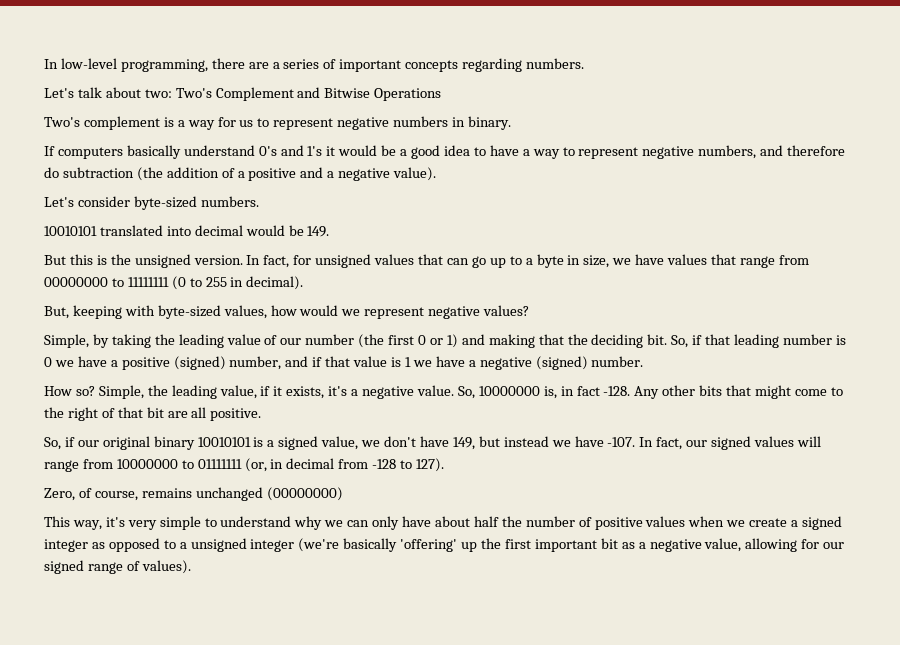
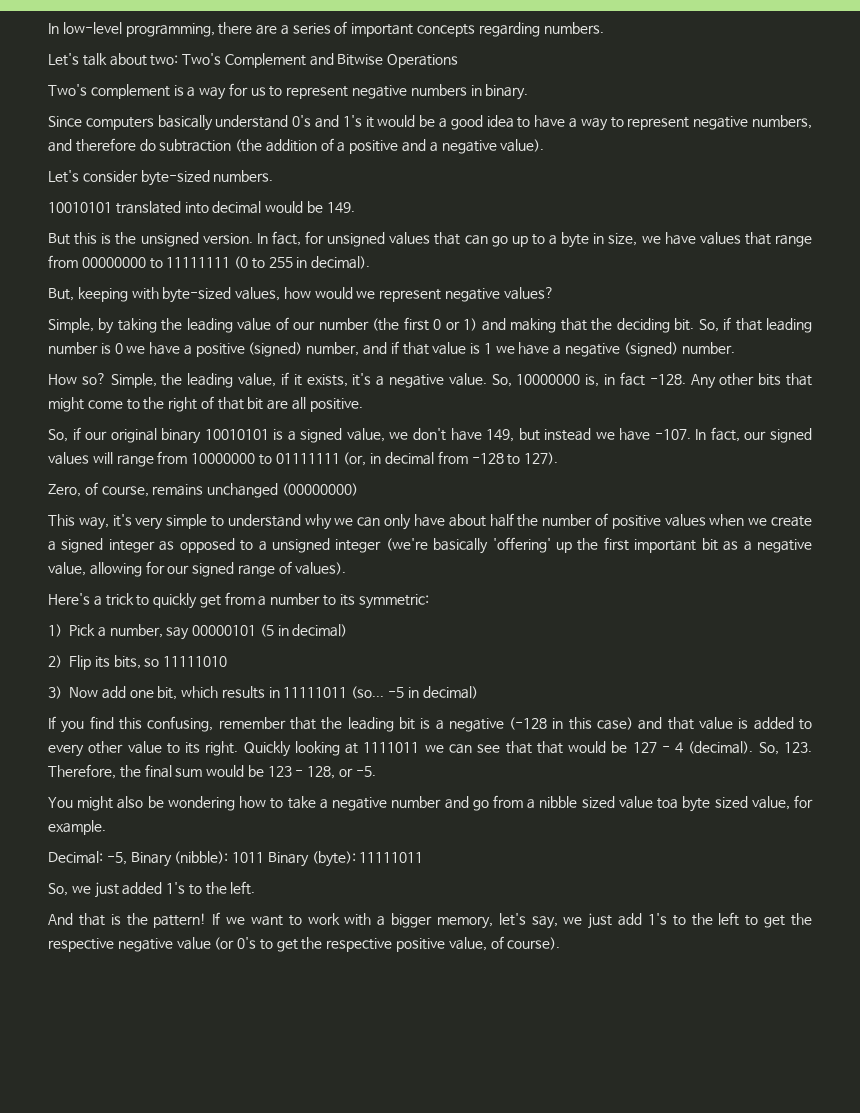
[44,146,55,156] If -> [48,116,82,127] Since
(191, 567) none -> [48,592,429,609] [48,624,348,640] [48,655,228,670] [48,686,478,700] [48,716,813,733] [48,741,812,757] [48,764,376,779] [48,795,814,812] [48,820,106,835] [48,851,424,867] [48,881,256,898] [48,912,813,929] [48,936,561,952] // Here's a trick to quickly get from a number to its symmetric: // 1) Pick a number, say 00000101 (5 in decimal) // 2) Flip its bits, so 11111010 // 3) Now add one bit, which results in 11111011 (so... -5 in decimal) // If you find this confusing, remember that the leading bit is a negative (-128 in this case) and that value is added to every other value to its right. Quickly looking at 1111011 we can see that that would be 127 - 4 (decimal). So, 123. Therefore, the final sum would be 123 - 128, or -5. // You might also be wondering how to take a negative number and go from a nibble sized value toa byte sized value, for example. // Decimal: -5, Binary (nibble): 1011 Binary (byte): 11111011 // So, we just added 1's to the left. // And that is the pattern! If we want to work with a bigger memory, let's say, we just add 1's to the left to get the respective negative value (or 0's to get the respective positive value, of course).

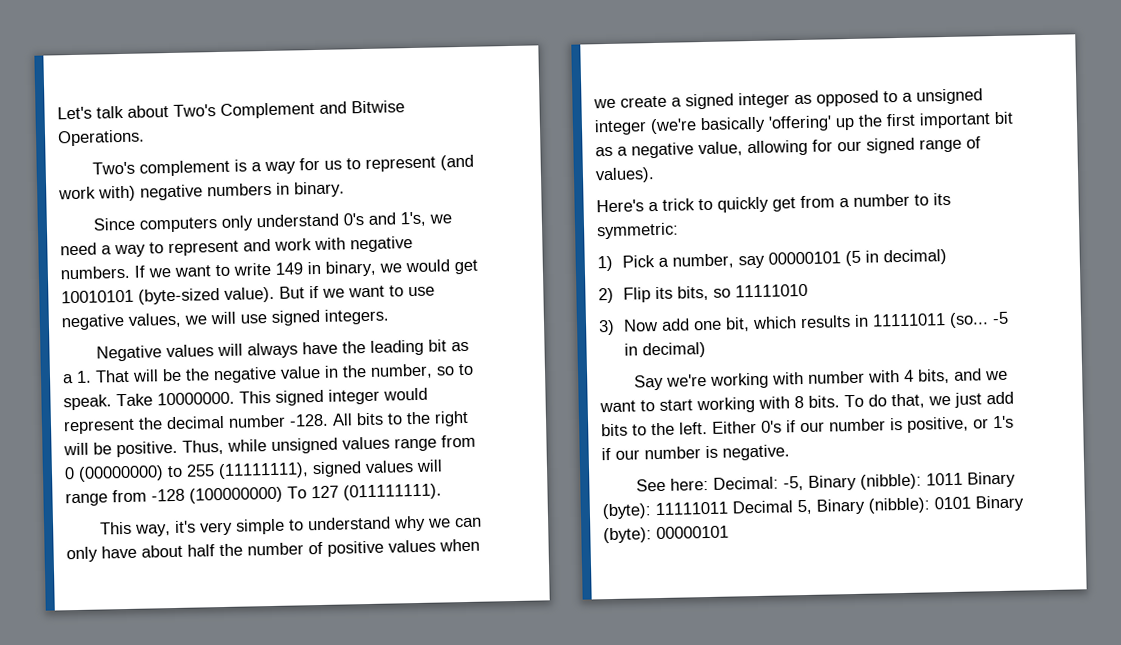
[48,21,604,37] In low-level programming, there are a series of important concepts regarding numbers. // -> (57, 113) none
[150,55,179,66] two: -> (169, 111) none
[387,54,459,68] Operations -> [57,129,145,147] Operations.
(349, 92) none -> [440,154,475,171] [58,185,136,202] (and work with)
[157,115,213,131] basically -> [221,215,255,231] only
[342,115,812,131] [48,138,545,154] [48,170,274,186] [48,201,355,214] [48,231,812,248] [48,255,371,269] [48,287,554,303] [48,317,812,334] [48,341,735,357] [48,372,813,389] [48,396,363,412] [48,427,767,444] 1's it would be a good idea to have a way to represent negative numbers, and therefore do subtraction (the addition of a positive and a negative value). // Let's consider byte-sized numbers. // 10010101 translated into decimal would be 149. // But this is the unsigned version. In fact, for unsigned values that can go up to a byte in size, we have values that range from 00000000 to 11111111 (0 to 255 in decimal). // But, keeping with byte-sized values, how would we represent negative values? // Simple, by taking the leading value of our number (the first 0 or 1) and making that the deciding bit. So, if that leading number is 0 we have a positive (signed) number, and if that value is 1 we have a negative (signed) number. // How so? Simple, the leading value, if it exists, it's a negative value. So, 10000000 is, in fact -128. Any other bits that might come to the right of that bit are all positive. // So, if our original binary 10010101 is a signed value, we don't have 149, but instead we have -107. In fact, our -> [400,211,453,227] [60,236,413,258] [60,259,478,280] [61,285,435,305] [61,308,389,331] [96,339,470,362] [62,363,474,384] [63,387,428,411] [63,410,469,435] [63,434,476,458] [64,462,309,482] 1's, we need a way to represent and work with negative numbers. If we want to write 149 in binary, we would get 10010101 (byte-sized value). But if we want to use negative values, we will use signed integers. // Negative values will always have the leading bit as a 1. That will be the negative value in the number, so to speak. Take 10000000. This signed integer would represent the decimal number -128. All bits to the right will be positive. Thus, while unsigned values range from 0 (00000000) to 255 (11111111),
[191,451,559,466] [48,482,358,498] 10000000 to 01111111 (or, in decimal from -128 to 127). // Zero, of course, remains unchanged (00000000) -> [151,483,442,504] -128 (100000000) To 127 (011111111).
[48,716,813,733] [48,741,812,757] [48,764,376,779] [48,795,814,812] [48,820,106,835] If you find this confusing, remember that the leading bit is a negative (-128 in this case) and that value is added to every other value to its right. Quickly looking at 1111011 we can see that that would be 127 - 4 (decimal). So, 123. Therefore, the final sum would be 123 - 128, or -5. // You might also be wondering how to take a negative number and go from a nibble sized value toa byte sized value, for example. // -> [634,368,1009,391] [599,391,1014,414] [601,415,1014,437] [601,444,790,461] [636,477,710,492] Say we're working with number with 4 bits, and we want to start working with 8 bits. To do that, we just add bits to the left. Either 0's if our number is positive, or 1's if our number is negative. // See here:
[48,881,256,898] [48,912,813,929] [48,936,561,952] // So, we just added 1's to the left. // And that is the pattern! If we want to work with a bigger memory, let's say, we just add 1's to the left to get the respective negative value (or 0's to get the respective positive value, of course). -> [732,495,1024,515] [603,525,729,544] Decimal 5, Binary (nibble): 0101 Binary (byte): 00000101

